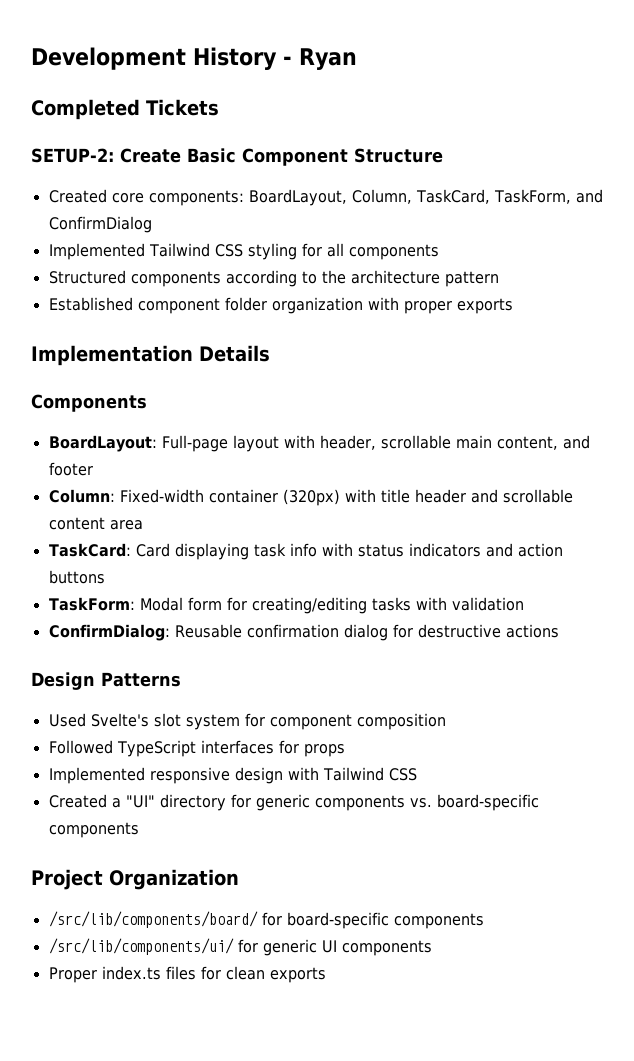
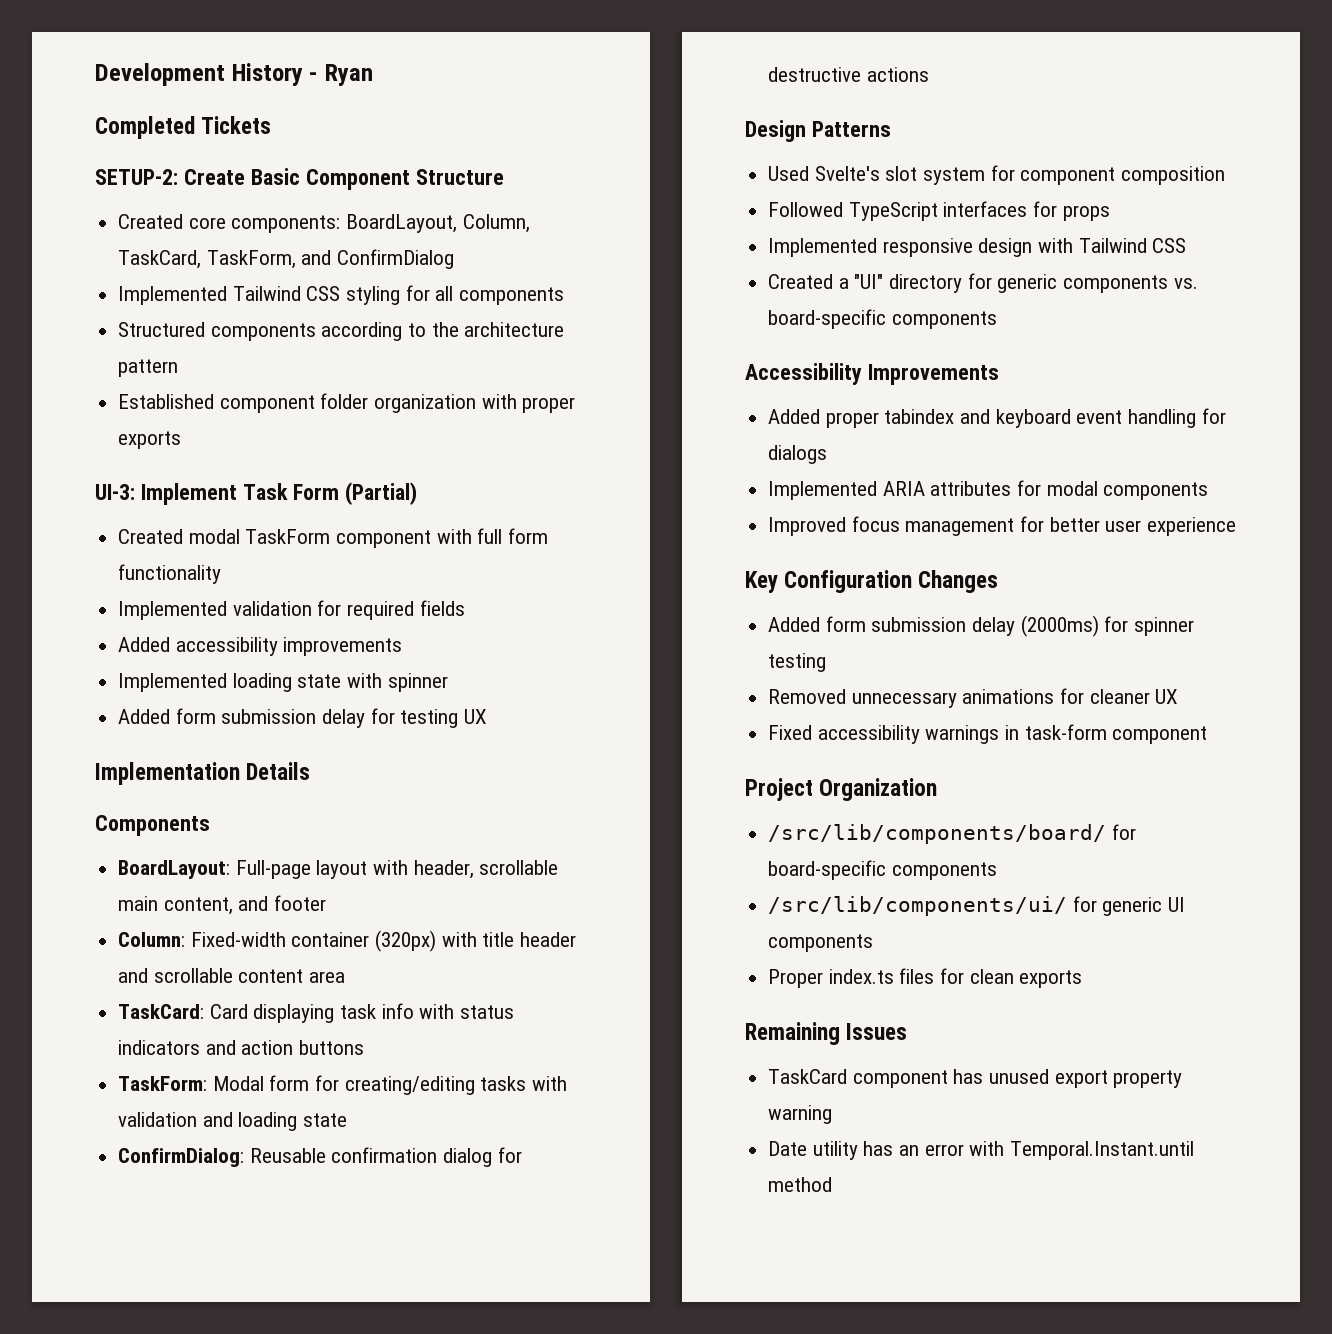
(513, 306) none -> [95,482,417,505] [118,528,549,548] [118,564,222,584] [118,600,465,620] [118,637,403,656] [118,673,448,692] [118,708,488,728] // UI-3: Implement Task Form (Partial) // Created modal TaskForm component with full form functionality // Implemented validation for required fields // Added accessibility improvements // Implemented loading state with spinner // Added form submission delay for testing UX
(524, 604) none -> [202,1112,348,1131] and loading state
(139, 830) none -> [745,363,999,385] [768,408,1226,428] [768,445,828,464] [768,480,1209,500] [768,516,1237,536] [745,570,999,593] [768,615,1195,637] [768,653,827,672] [768,688,1179,708] [768,724,1208,744] // Accessibility Improvements // Added proper tabindex and keyboard event handling for dialogs // Implemented ARIA attributes for modal components // Improved focus management for better user experience // Key Configuration Changes // Added form submission delay (2000ms) for spinner testing // Removed unnecessary animations for cleaner UX // Fixed accessibility warnings in task-form component
(326, 975) none -> [745,1022,908,1045] [768,1069,1183,1088] [768,1105,833,1124] [768,1141,1195,1160] [768,1177,833,1192] // Remaining Issues // TaskCard component has unused export property warning // Date utility has an error with Temporal.Instant.until method

